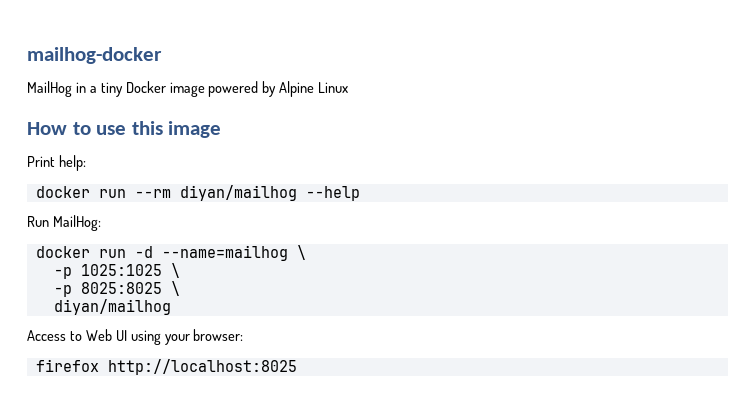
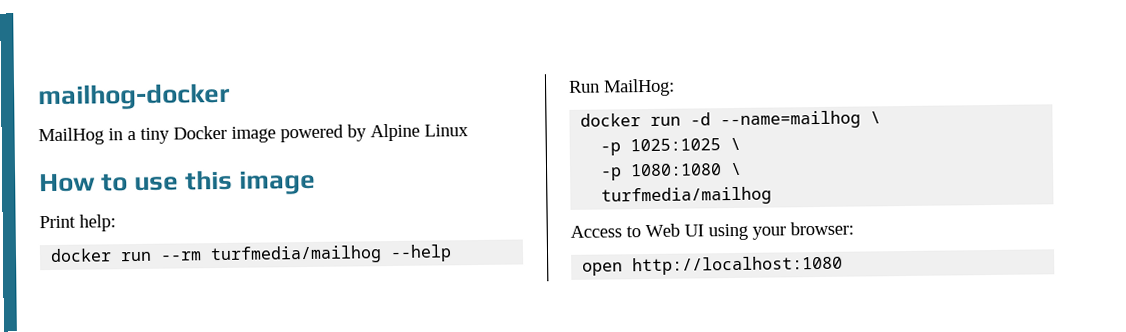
[179,185,297,201] diyan/mailhog -> [210,245,383,265] turfmedia/mailhog
[80,281,180,296] [53,299,171,315] 8025:8025 \ // diyan/mailhog -> [630,162,743,177] [601,186,773,206] 1080:1080 \ // turfmedia/mailhog
[35,359,297,375] firefox http://localhost:8025 -> [582,255,844,276] open http://localhost:1080

